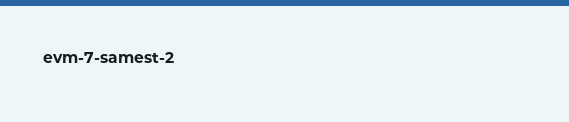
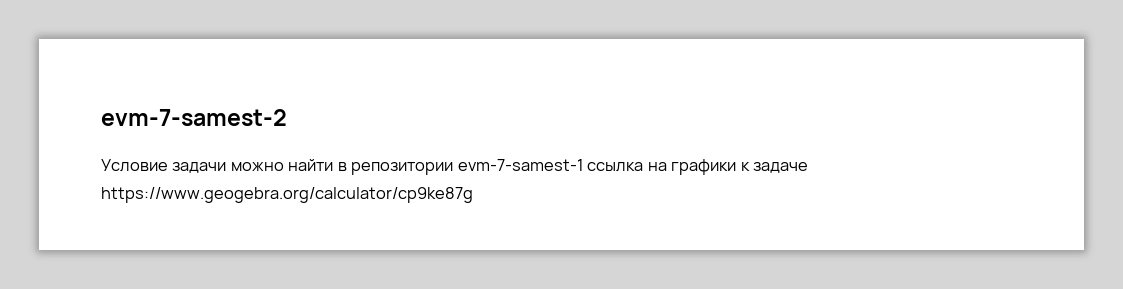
(174, 57) none -> [101,159,809,175] [101,187,473,203] // Условие задачи можно найти в репозитории evm-7-samest-1 ссылка на графики к задаче https://www.geogebra.org/calculator/cp9ke87g

